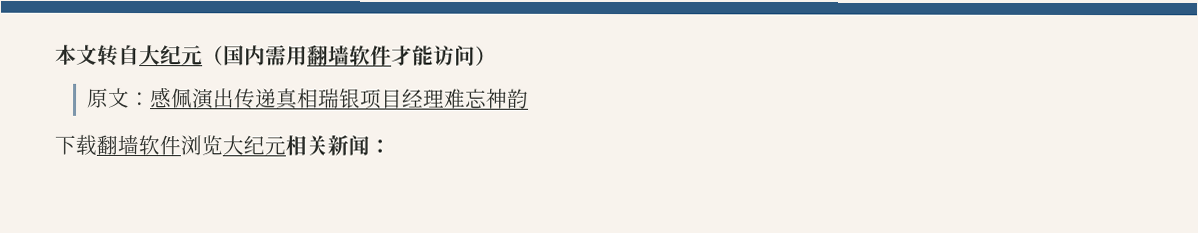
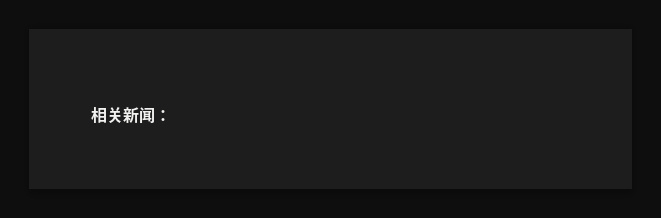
[55,44,497,66] [86,87,529,110] [54,134,286,156] 本文转自大纪元（国内需用翻墙软件才能访问） // 原文：感佩演出传递真相瑞银项目经理难忘神韵 // 下载翻墙软件浏览大纪元 -> (91, 115) none

